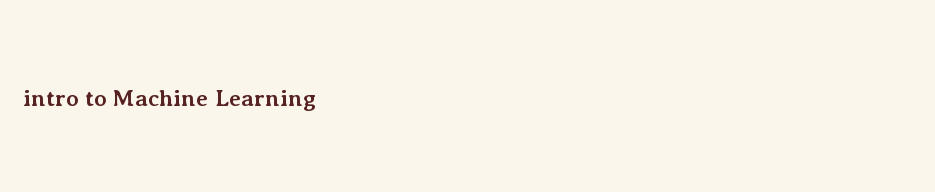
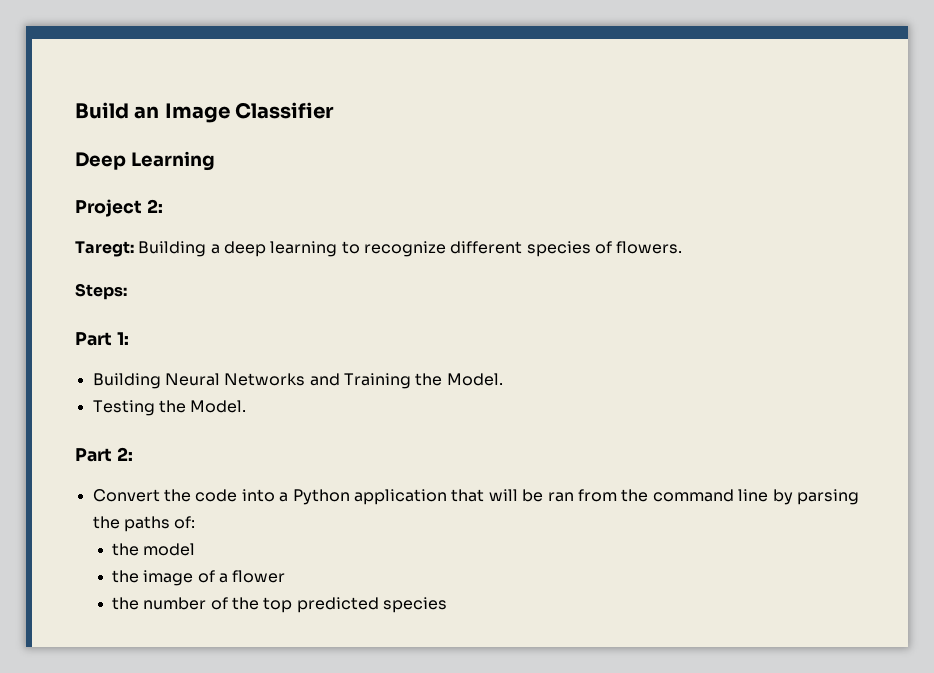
[23,90,316,111] intro to Machine Learning -> [75,102,335,123] [75,151,215,171] [75,199,163,217] [75,241,683,257] [75,283,127,300] [75,332,129,346] [92,373,503,389] [92,400,247,416] [75,447,133,462] [92,489,859,505] [92,516,196,532] [112,543,196,556] [112,570,286,586] [112,597,447,613] Build an Image Classifier // Deep Learning // Project 2: // Taregt: Building a deep learning to recognize different species of flowers. // Steps: // Part 1: // Building Neural Networks and Training the Model. // Testing the Model. // Part 2: // Convert the code into a Python application that will be ran from the command line by parsing the paths of: // the model // the image of a flower // the number of the top predicted species

